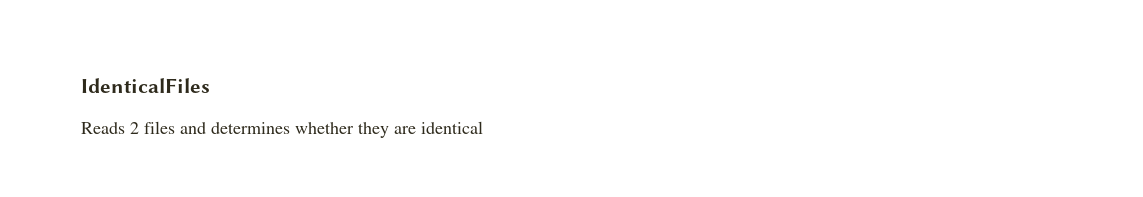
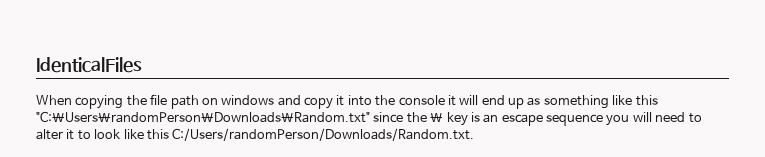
[81,121,483,138] Reads 2 files and determines whether they are identical -> [36,94,658,109] [36,111,702,126] [36,128,475,141] When copying the file path on windows and copy it into the console it will end up as something like this "C:\Users\randomPerson\Downloads\Random.txt" since the \ key is an escape sequence you will need to alter it to look like this C:/Users/randomPerson/Downloads/Random.txt.

